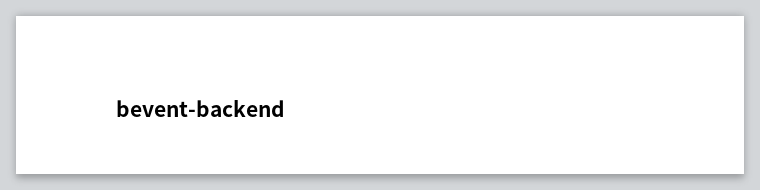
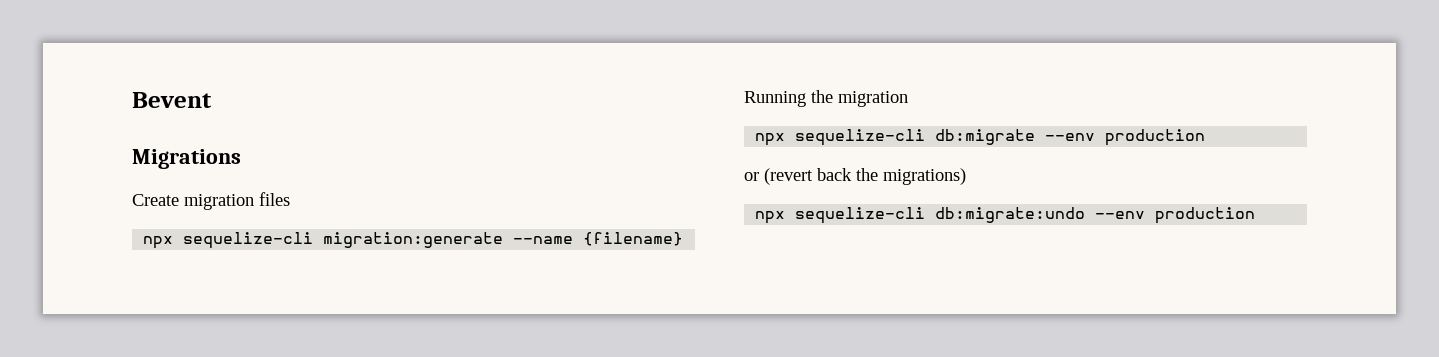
[116,100,285,117] bevent-backend -> [132,92,212,108] [132,149,241,169] [132,192,290,210] [143,232,684,249] [744,90,908,107] [755,129,1206,146] [744,168,966,185] [755,207,1256,224] Bevent // Migrations // Create migration files // npx sequelize-cli migration:generate --name {filename} // Running the migration // npx sequelize-cli db:migrate --env production // or (revert back the migrations) // npx sequelize-cli db:migrate:undo --env production

